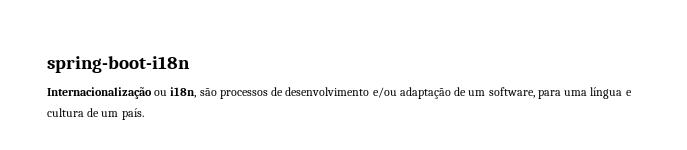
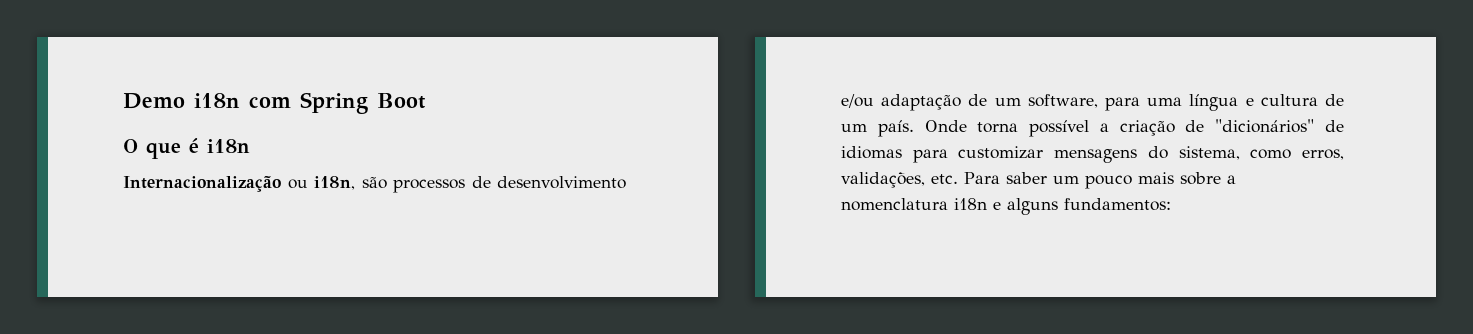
[47,56,190,73] spring-boot-i18n -> [123,92,426,114] [123,138,250,159] Demo i18n com Spring Boot // O que é i18n
(144, 114) none -> [924,119,1344,137] [841,146,1344,163] [841,172,1236,189] [841,198,1171,215] Onde torna possível a criação de "dicionários" de idiomas para customizar mensagens do sistema, como erros, validações, etc. Para saber um pouco mais sobre a nomenclatura i18n e alguns fundamentos:

